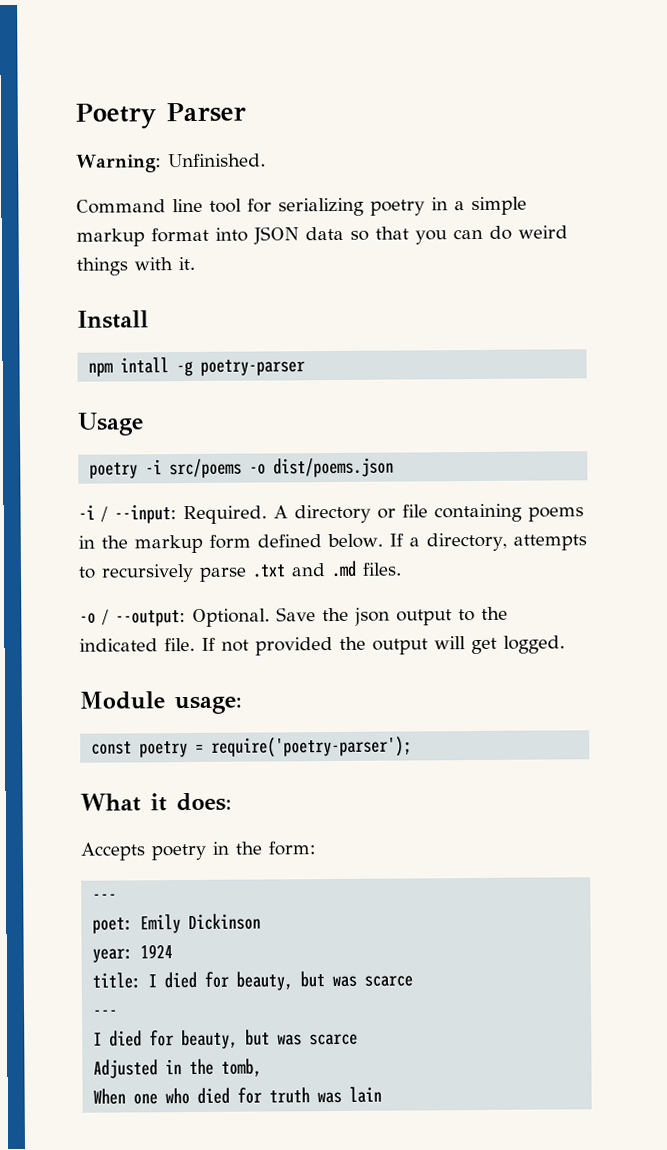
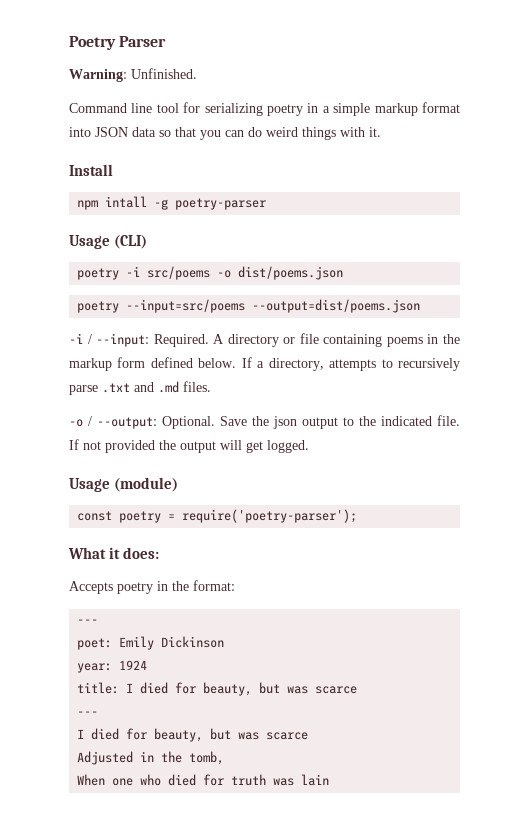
(144, 424) none -> [114,235,148,249] (CLI)
(395, 467) none -> [77,299,421,313] // poetry --input=src/poems --output=dist/poems.json
[79,691,242,715] Module usage: -> [69,477,179,492] Usage (module)
[268,841,316,856] form: -> [193,580,235,591] format:

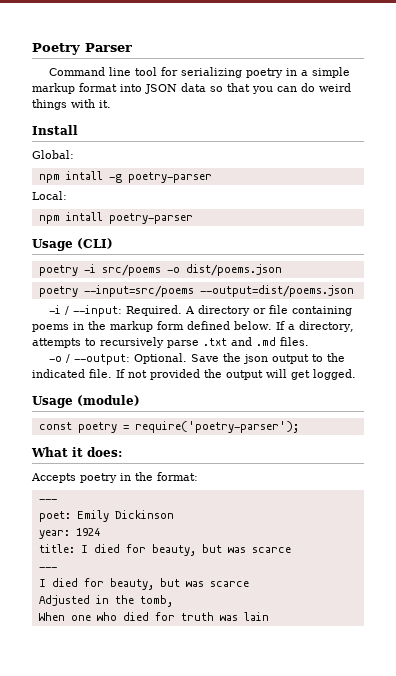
[69,68,197,82] // Warning: Unfinished. -> (132, 47) none
(113, 170) none -> [32,150,74,159] // Global:
(267, 204) none -> [32,191,67,200] [38,212,193,224] // Local: // npm intall poetry-parser

